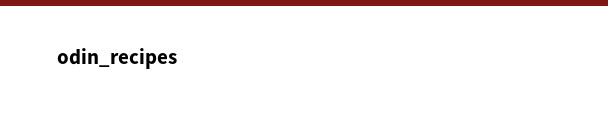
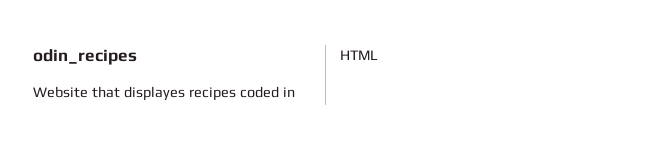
(177, 58) none -> [33,86,295,101] [340,50,378,60] // Website that displayes recipes coded in HTML

